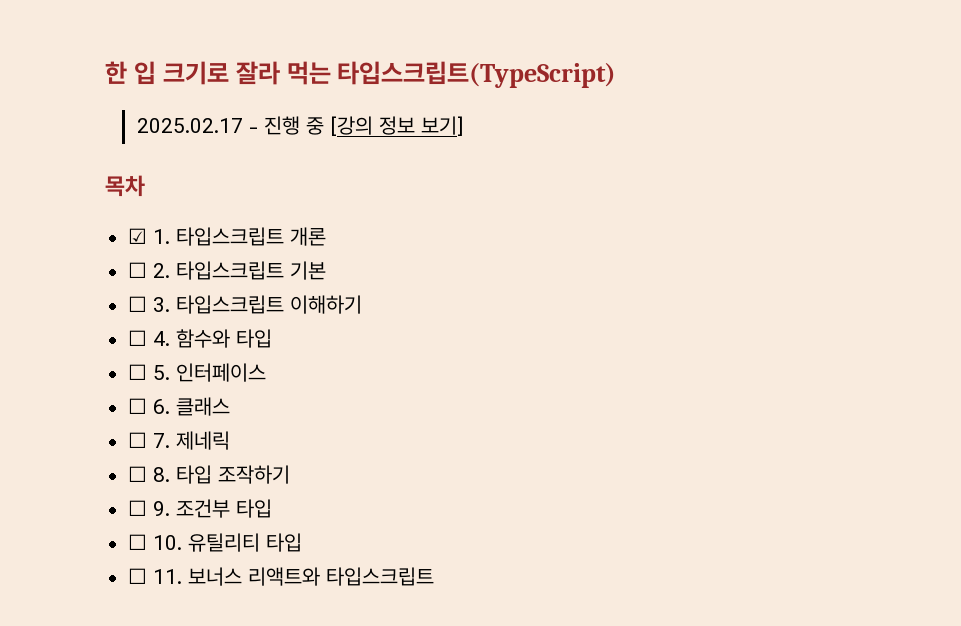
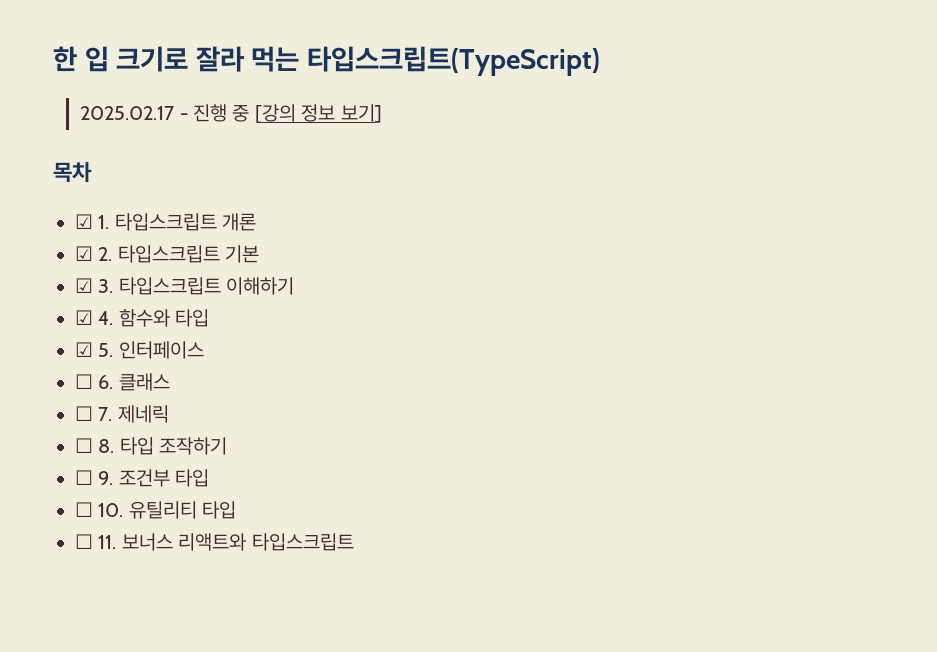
[128,262,148,278] ☐ -> [75,246,93,261] ☑
[128,296,148,312] ☐ -> [75,278,93,293] ☑
[128,330,148,346] ☐ -> [75,310,93,325] ☑
[128,364,148,380] ☐ -> [75,342,93,357] ☑

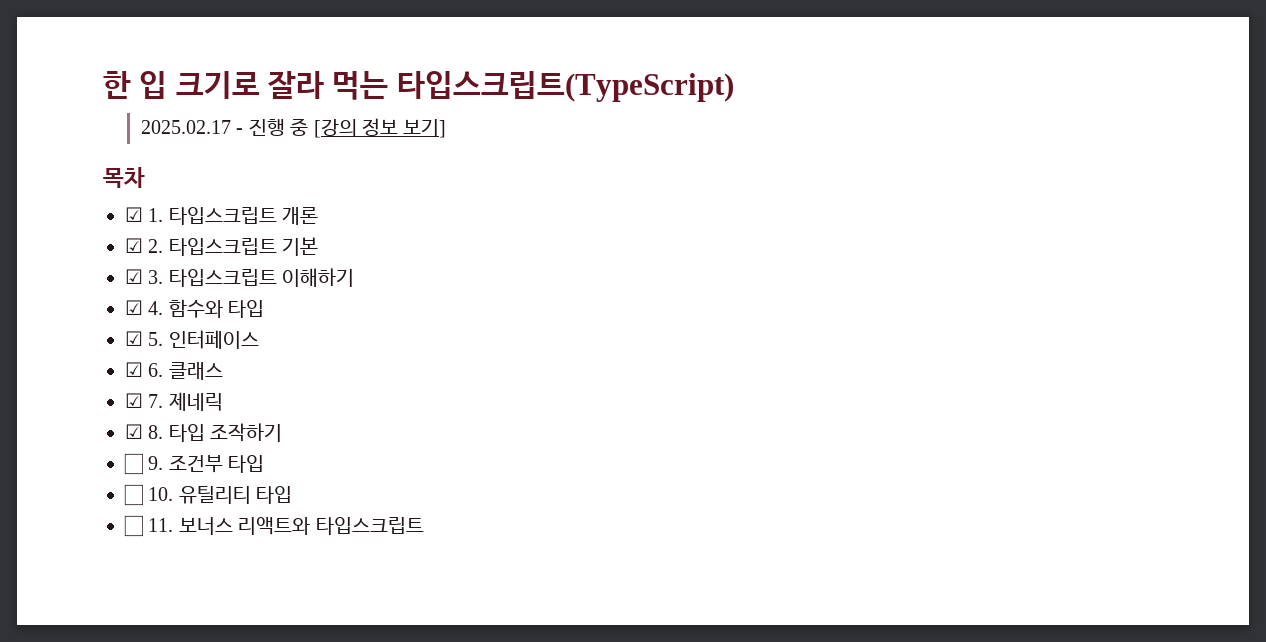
[75,374,93,389] ☐ -> [125,362,143,377] ☑
[75,406,93,421] ☐ -> [125,393,143,408] ☑
[75,438,93,453] ☐ -> [125,424,143,439] ☑

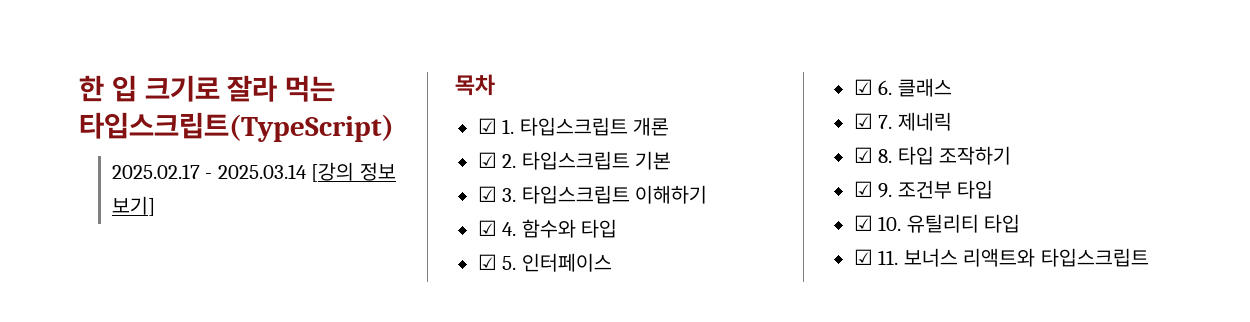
[248,118,309,136] 진행 중 -> [217,164,307,179] 2025.03.14
[124,453,143,475] ☐ -> [853,181,873,197] ☑
[124,484,143,506] ☐ -> [853,215,873,231] ☑
[124,515,143,537] ☐ -> [853,249,873,265] ☑

